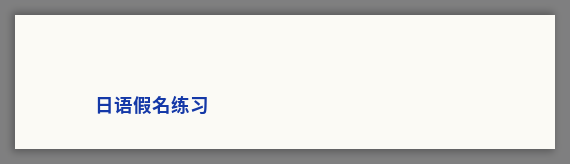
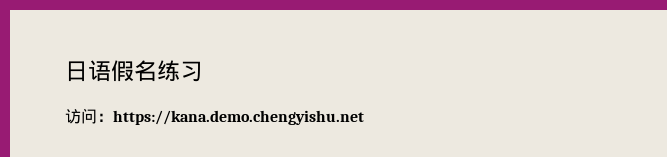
(209, 106) none -> [65,108,364,125] // 访问：https://kana.demo.chengyishu.net

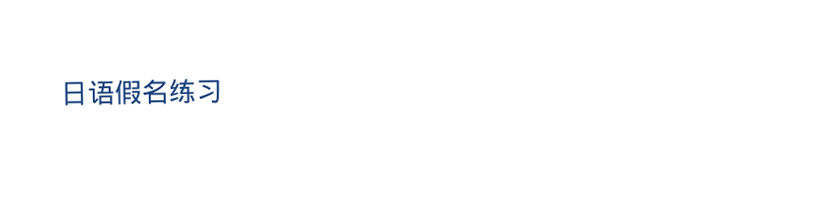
[65,108,364,125] // 访问：https://kana.demo.chengyishu.net -> (223, 91) none

